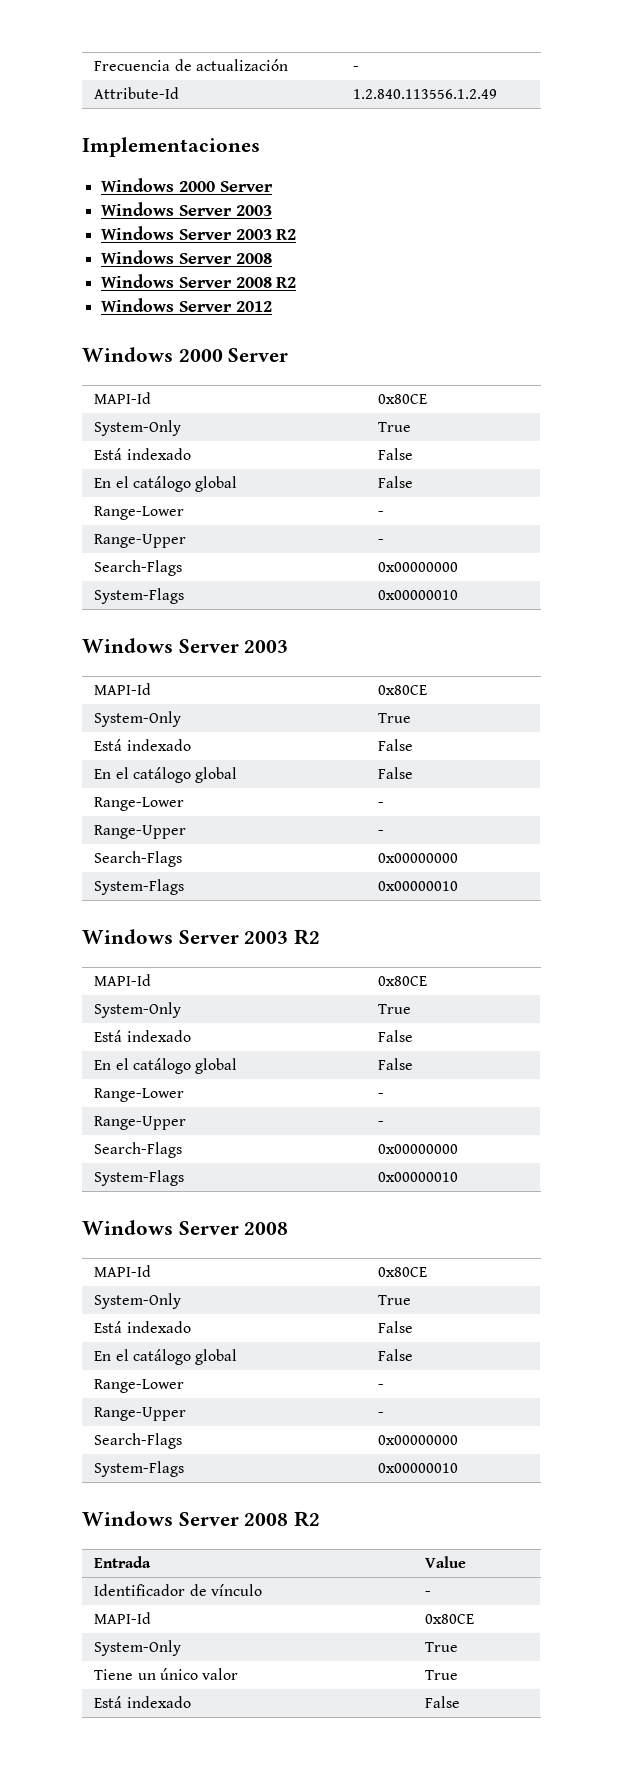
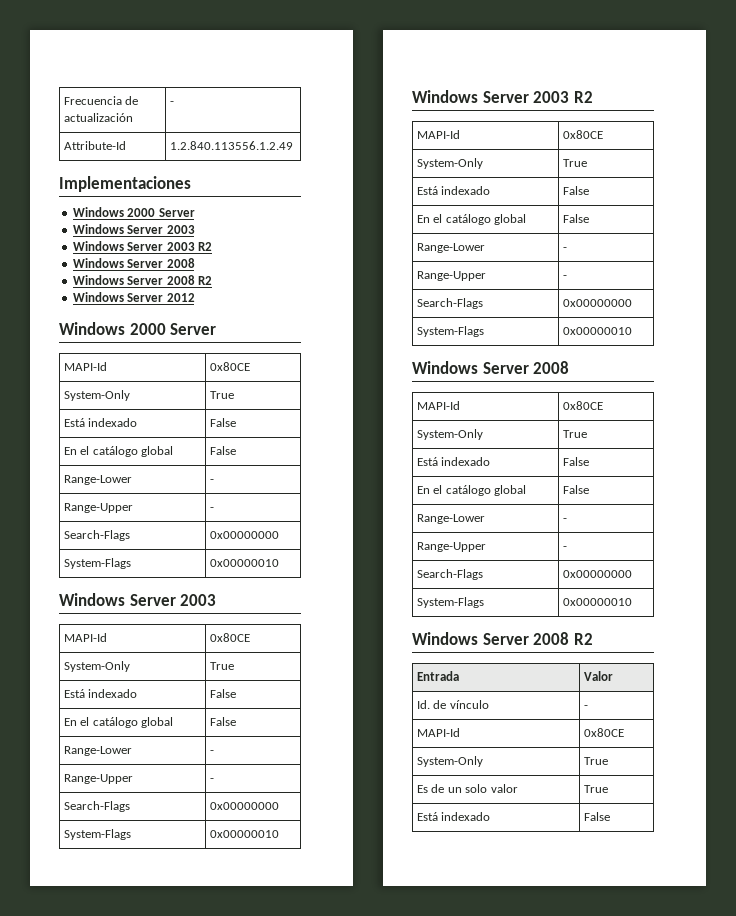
[425,1556,467,1568] [94,1584,186,1596] Value // Identificador -> [584,671,614,681] [417,700,431,709] Valor // Id.
[94,1668,198,1680] Tiene un único -> [417,784,488,793] Es de un solo

